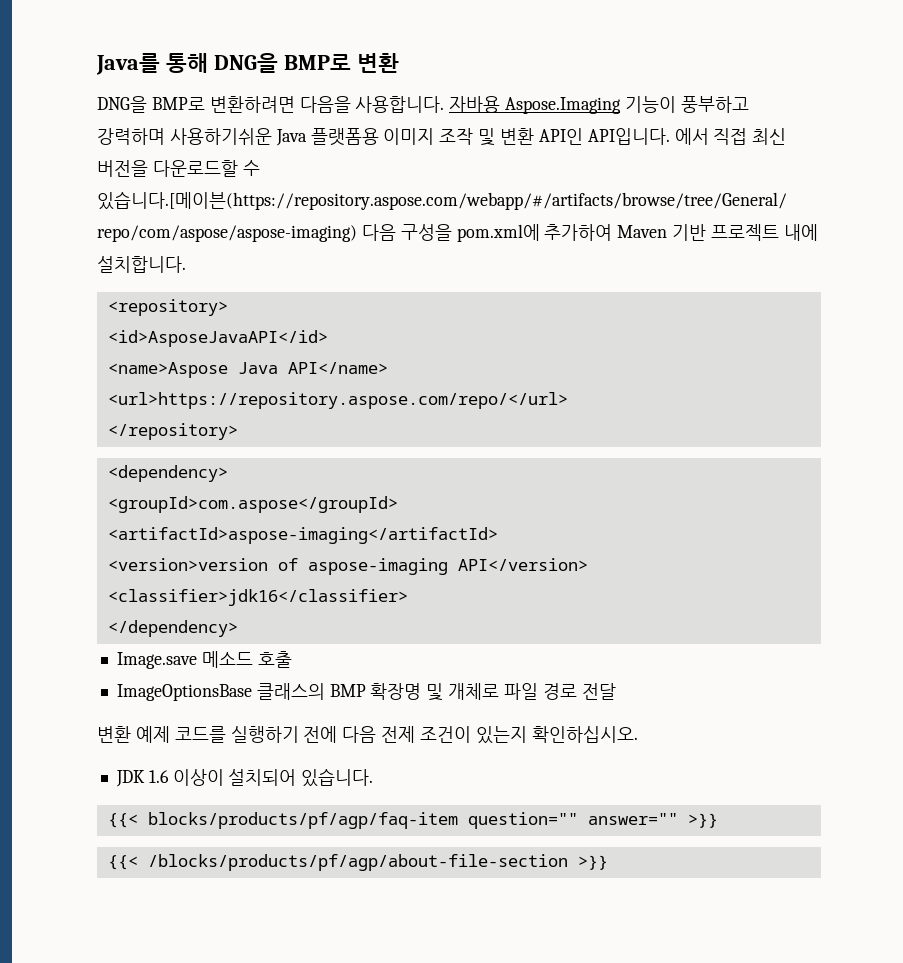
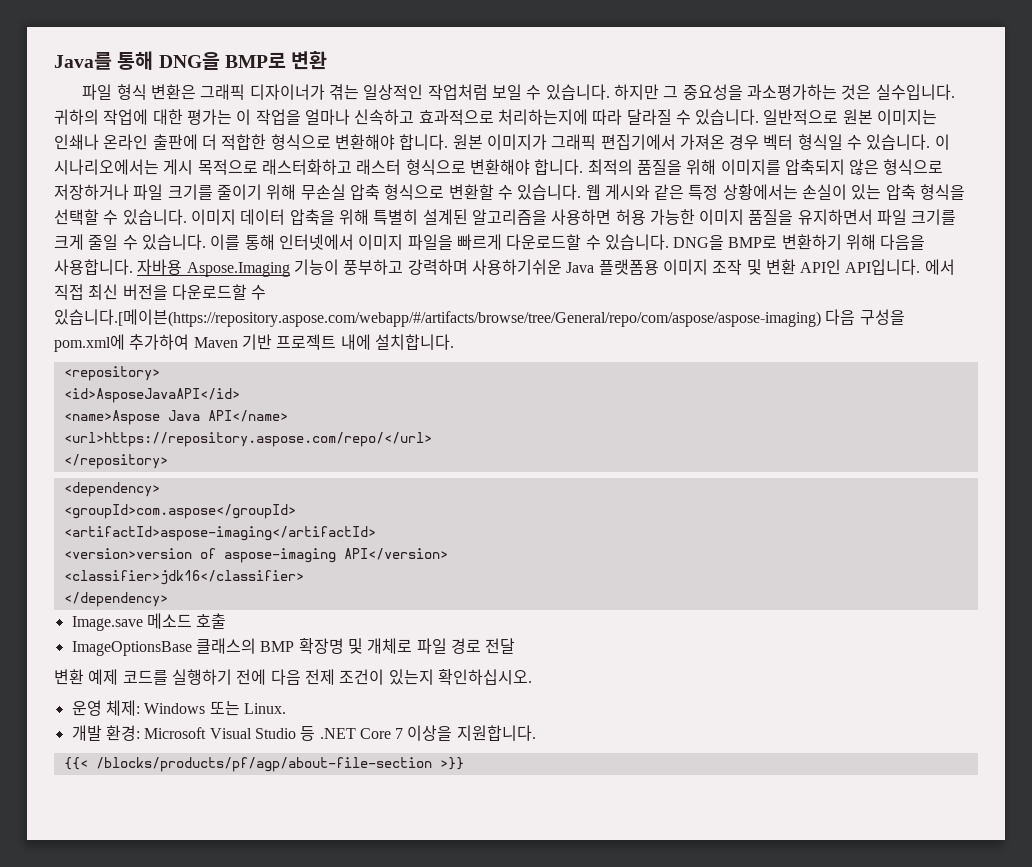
[97,96,295,113] DNG을 BMP로 변환하려면 -> [82,84,955,100] [54,109,938,125] [54,134,950,150] [54,159,944,175] [54,184,966,200] [54,209,957,225] [54,234,877,250] 파일 형식 변환은 그래픽 디자이너가 겪는 일상적인 작업처럼 보일 수 있습니다. 하지만 그 중요성을 과소평가하는 것은 실수입니다. 귀하의 작업에 대한 평가는 이 작업을 얼마나 신속하고 효과적으로 처리하는지에 따라 달라질 수 있습니다. 일반적으로 원본 이미지는 인쇄나 온라인 출판에 더 적합한 형식으로 변환해야 합니다. 원본 이미지가 그래픽 편집기에서 가져온 경우 벡터 형식일 수 있습니다. 이 시나리오에서는 게시 목적으로 래스터화하고 래스터 형식으로 변환해야 합니다. 최적의 품질을 위해 이미지를 압축되지 않은 형식으로 저장하거나 파일 크기를 줄이기 위해 무손실 압축 형식으로 변환할 수 있습니다. 웹 게시와 같은 특정 상황에서는 손실이 있는 압축 형식을 선택할 수 있습니다. 이미지 데이터 압축을 위해 특별히 설계된 알고리즘을 사용하면 허용 가능한 이미지 품질을 유지하면서 파일 크기를 크게 줄일 수 있습니다. 이를 통해 인터넷에서 이미지 파일을 빠르게 다운로드할 수 있습니다. DNG을 BMP로 변환하기 위해
[115,768,374,787] [107,812,718,829] JDK 1.6 이상이 설치되어 있습니다. // {{< blocks/products/pf/agp/faq-item question="" answer="" >}} -> [71,700,286,716] [71,725,536,741] 운영 체제: Windows 또는 Linux. // 개발 환경: Microsoft Visual Studio 등 .NET Core 7 이상을 지원합니다.

